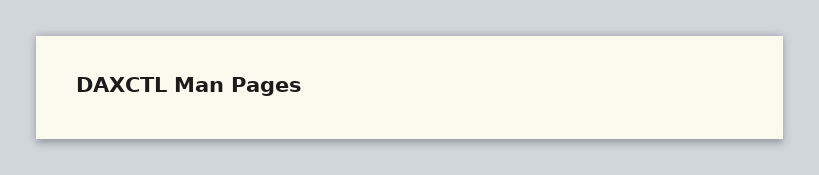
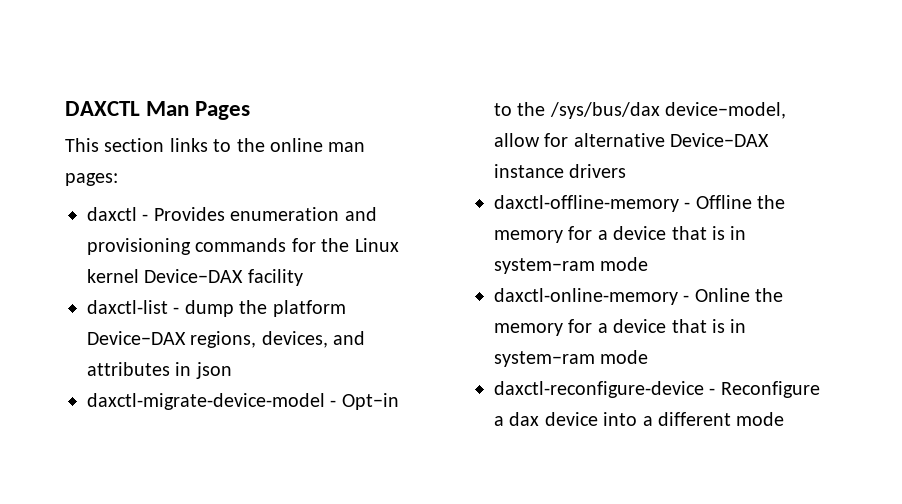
(302, 86) none -> [65,138,366,152] [65,173,118,186] [87,207,377,221] [87,238,399,255] [87,269,303,286] [87,300,346,317] [87,331,366,348] [87,362,232,379] [87,393,399,410] [494,102,787,119] [494,133,770,147] [494,164,627,178] [494,195,786,212] [494,226,747,243] [494,257,649,274] [494,288,784,305] [494,319,747,336] [494,350,649,367] [494,381,820,398] [494,412,785,426] // This section links to the online man pages: // daxctl - Provides enumeration and provisioning commands for the Linux kernel Device−DAX facility // daxctl-list - dump the platform Device−DAX regions, devices, and attributes in json // daxctl-migrate-device-model - Opt−in to the /sys/bus/dax device−model, allow for alternative Device−DAX instance drivers // daxctl-offline-memory - Offline the memory for a device that is in system−ram mode // daxctl-online-memory - Online the memory for a device that is in system−ram mode // daxctl-reconfigure-device - Reconfigure a dax device into a different mode

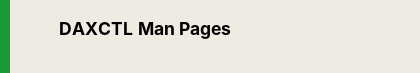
[65,138,366,152] [65,173,118,186] [87,207,377,221] [87,238,399,255] [87,269,303,286] [87,300,346,317] [87,331,366,348] [87,362,232,379] [87,393,399,410] [494,102,787,119] [494,133,770,147] [494,164,627,178] [494,195,786,212] [494,226,747,243] [494,257,649,274] [494,288,784,305] [494,319,747,336] [494,350,649,367] [494,381,820,398] [494,412,785,426] // This section links to the online man pages: // daxctl - Provides enumeration and provisioning commands for the Linux kernel Device−DAX facility // daxctl-list - dump the platform Device−DAX regions, devices, and attributes in json // daxctl-migrate-device-model - Opt−in to the /sys/bus/dax device−model, allow for alternative Device−DAX instance drivers // daxctl-offline-memory - Offline the memory for a device that is in system−ram mode // daxctl-online-memory - Online the memory for a device that is in system−ram mode // daxctl-reconfigure-device - Reconfigure a dax device into a different mode -> (232, 30) none

